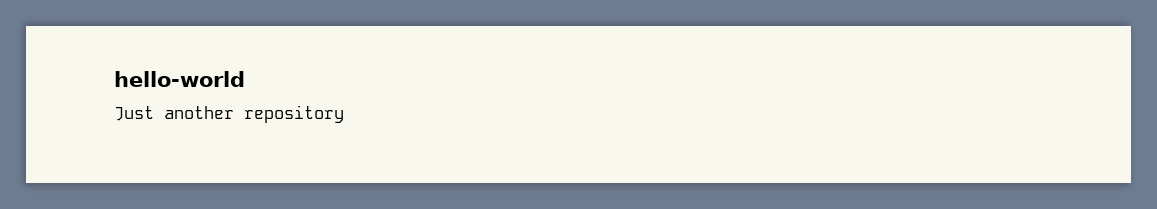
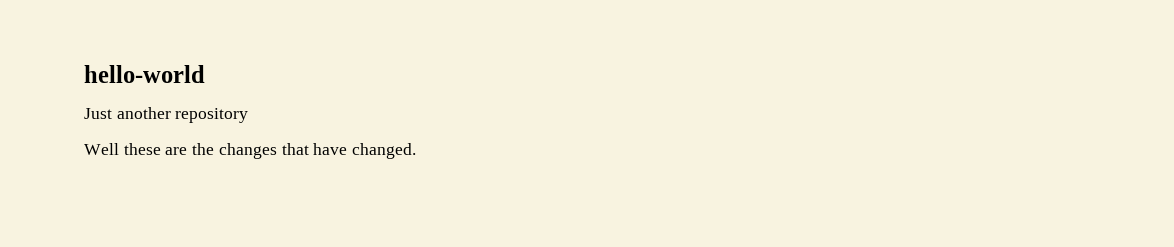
(344, 114) none -> [84,143,417,159] // Well these are the changes that have changed.

